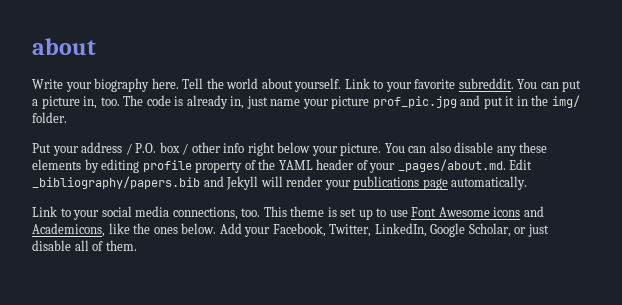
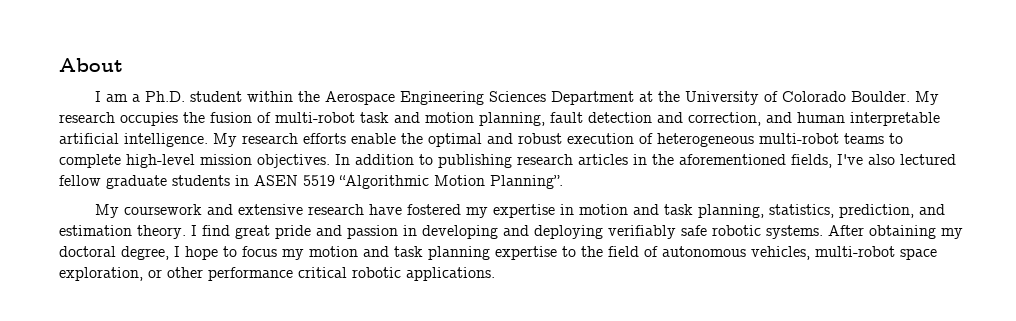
[32,38,96,55] [32,78,582,92] [32,95,580,109] [32,112,67,123] [32,142,548,156] [32,159,533,173] [32,176,528,190] [32,206,544,220] [32,223,549,237] [32,240,137,251] about // Write your biography here. Tell the world about yourself. Link to your favorite subreddit. You can put a picture in, too. The code is already in, just name your picture prof_pic.jpg and put it in the img/ folder. // Put your address / P.O. box / other info right below your picture. You can also disable any these elements by editing profile property of the YAML header of your _pages/about.md. Edit _bibliography/papers.bib and Jekyll will render your publications page automatically. // Link to your social media connections, too. This theme is set up to use Font Awesome icons and Academicons, like the ones below. Add your Facebook, Twitter, LinkedIn, Google Scholar, or just disable all of them. -> [59,58,123,72] [95,91,940,105] [59,112,940,126] [59,133,903,147] [59,154,956,168] [59,175,563,189] [95,204,946,218] [59,225,963,239] [59,246,937,260] [59,267,495,281] About // I am a Ph.D. student within the Aerospace Engineering Sciences Department at the University of Colorado Boulder. My research occupies the fusion of multi-robot task and motion planning, fault detection and correction, and human interpretable artificial intelligence. My research efforts enable the optimal and robust execution of heterogeneous multi-robot teams to complete high-level mission objectives. In addition to publishing research articles in the aforementioned fields, I've also lectured fellow graduate students in ASEN 5519 “Algorithmic Motion Planning”. // My coursework and extensive research have fostered my expertise in motion and task planning, statistics, prediction, and estimation theory. I find great pride and passion in developing and deploying verifiably safe robotic systems. After obtaining my doctoral degree, I hope to focus my motion and task planning expertise to the field of autonomous vehicles, multi-robot space exploration, or other performance critical robotic applications.

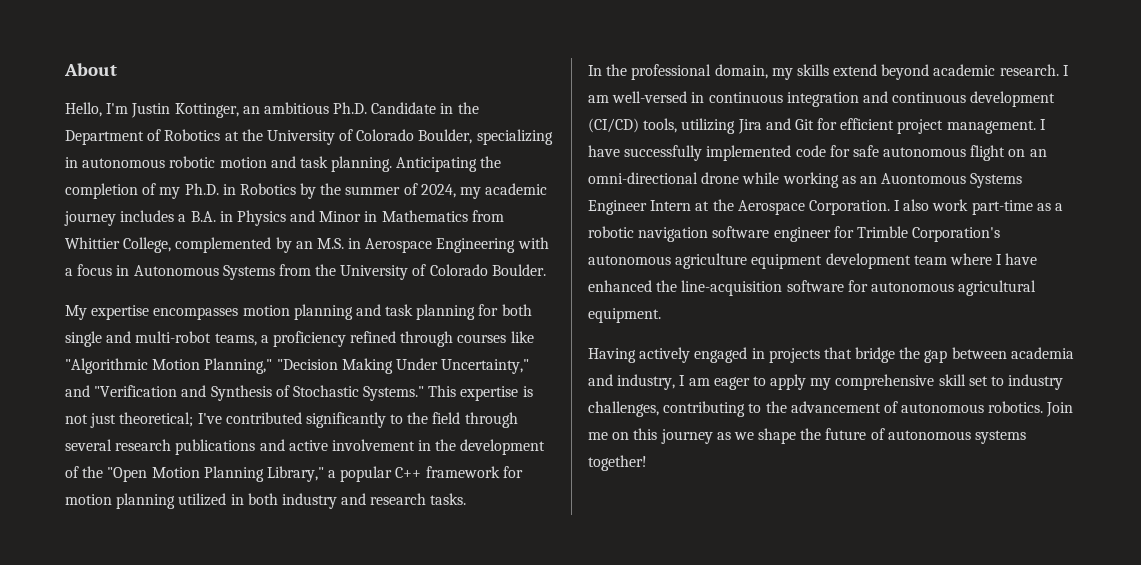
[95,91,635,105] I am a Ph.D. student within the Aerospace Engineering Sciences Department -> [65,102,479,118] [65,129,221,145] Hello, I'm Justin Kottinger, an ambitious Ph.D. Candidate in the Department of Robotics
[851,91,940,105] [59,112,940,126] [59,133,903,147] [59,154,956,168] [59,175,563,189] [95,204,946,218] [59,225,963,239] [59,246,937,260] [59,267,495,281] Boulder. My research occupies the fusion of multi-robot task and motion planning, fault detection and correction, and human interpretable artificial intelligence. My research efforts enable the optimal and robust execution of heterogeneous multi-robot teams to complete high-level mission objectives. In addition to publishing research articles in the aforementioned fields, I've also lectured fellow graduate students in ASEN 5519 “Algorithmic Motion Planning”. // My coursework and extensive research have fostered my expertise in motion and task planning, statistics, prediction, and estimation theory. I find great pride and passion in developing and deploying verifiably safe robotic systems. After obtaining my doctoral degree, I hope to focus my motion and task planning expertise to the field of autonomous vehicles, multi-robot space exploration, or other performance critical robotic applications. -> [418,129,553,145] [65,156,502,172] [65,183,548,199] [64,210,504,226] [65,237,549,253] [65,264,546,280] [65,304,532,320] [65,331,534,347] [65,358,530,374] [65,385,533,401] [65,412,518,428] [65,439,546,455] [65,466,523,482] [65,493,467,509] [588,64,1069,80] [588,91,1056,107] [588,118,1046,134] [588,145,1047,161] [588,172,1023,188] [588,199,1064,215] [588,226,1001,242] [588,253,1038,269] [588,280,1037,296] [588,308,661,323] [588,347,1074,363] [588,374,1064,390] [588,401,1074,417] [588,428,1027,444] [588,455,647,471] Boulder, specializing in autonomous robotic motion and task planning. Anticipating the completion of my Ph.D. in Robotics by the summer of 2024, my academic journey includes a B.A. in Physics and Minor in Mathematics from Whittier College, complemented by an M.S. in Aerospace Engineering with a focus in Autonomous Systems from the University of Colorado Boulder. // My expertise encompasses motion planning and task planning for both single and multi-robot teams, a proficiency refined through courses like "Algorithmic Motion Planning," "Decision Making Under Uncertainty," and "Verification and Synthesis of Stochastic Systems." This expertise is not just theoretical; I've contributed significantly to the field through several research publications and active involvement in the development of the "Open Motion Planning Library," a popular C++ framework for motion planning utilized in both industry and research tasks. // In the professional domain, my skills extend beyond academic research. I am well-versed in continuous integration and continuous development (CI/CD) tools, utilizing Jira and Git for efficient project management. I have successfully implemented code for safe autonomous flight on an omni-directional drone while working as an Auontomous Systems Engineer Intern at the Aerospace Corporation. I also work part-time as a robotic navigation software engineer for Trimble Corporation's autonomous agriculture equipment development team where I have enhanced the line-acquisition software for autonomous agricultural equipment. // Having actively engaged in projects that bridge the gap between academia and industry, I am eager to apply my comprehensive skill set to industry challenges, contributing to the advancement of autonomous robotics. Join me on this journey as we shape the future of autonomous systems together!

